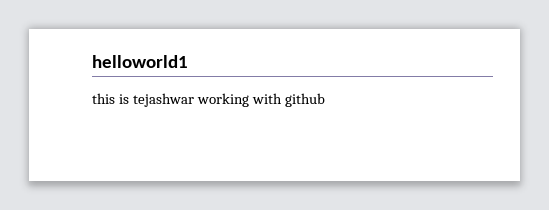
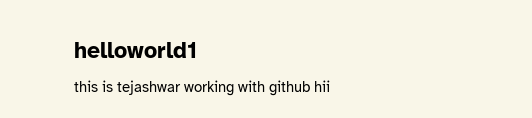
(325, 100) none -> [314,80,330,92] hii

